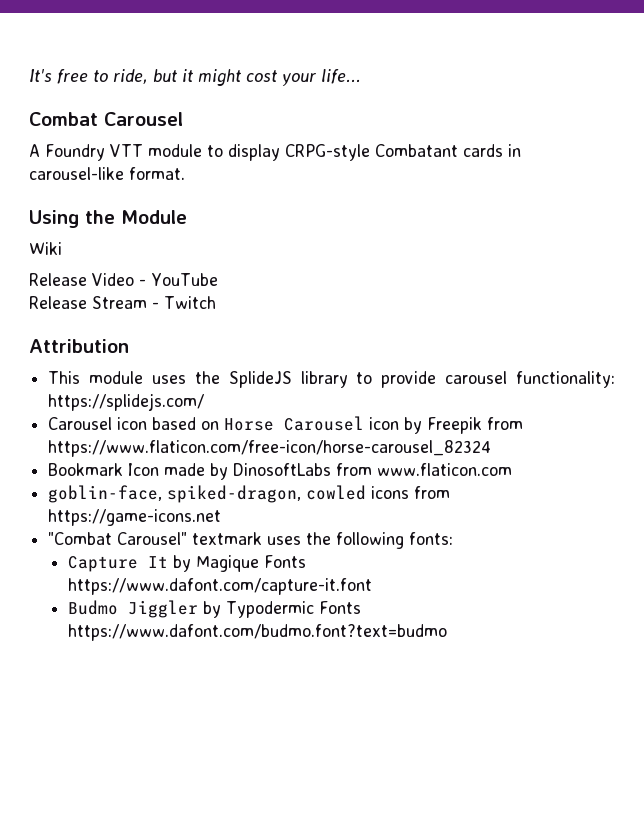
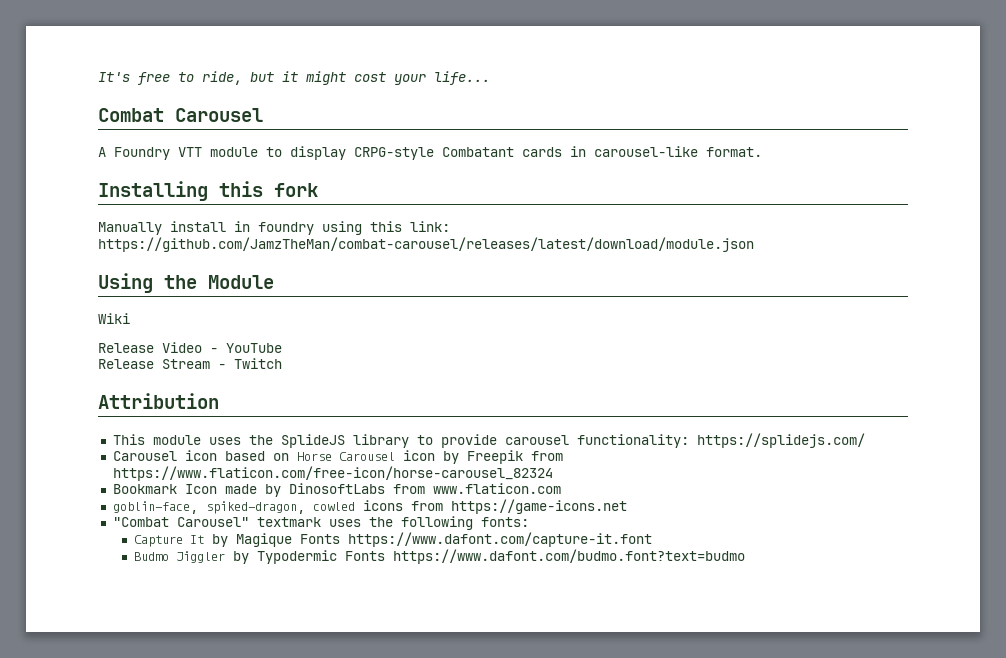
(185, 173) none -> [98,181,318,201] [98,221,450,235] [98,237,754,252] // Installing this fork // Manually install in foundry using this link: https://github.com/JamzTheMan/combat-carousel/releases/latest/download/module.json

